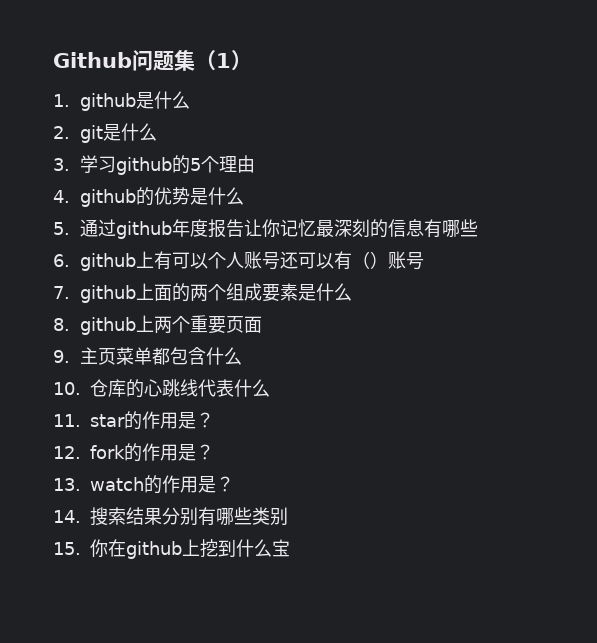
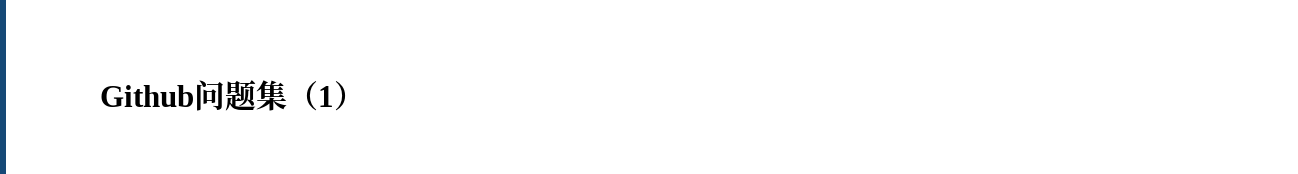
[53,91,190,111] [53,123,157,143] [53,155,255,175] [53,187,244,207] [53,219,478,239] [53,251,424,271] [53,283,352,303] [53,315,262,335] [53,347,242,365] [53,379,270,398] [53,411,214,430] [53,443,214,462] [53,475,234,494] [53,507,288,526] [53,539,290,559] // 1. github是什么 // 2. git是什么 // 3.学习github的5个理由 // 4. github的优势是什么 // 5.通过github年度报告让你记忆最深刻的信息有哪些 // 6. github上有可以个人账号还可以有（）账号 // 7. github上面的两个组成要素是什么 // 8. github上两个重要页面 // 9.主页菜单都包含什么 // 10.仓库的心跳线代表什么 // 11. star的作用是？ // 12. fork的作用是？ // 13. watch的作用是？ // 14.搜索结果分别有哪些类别 // 15.你在github上挖到什么宝 -> (365, 96) none

